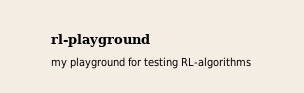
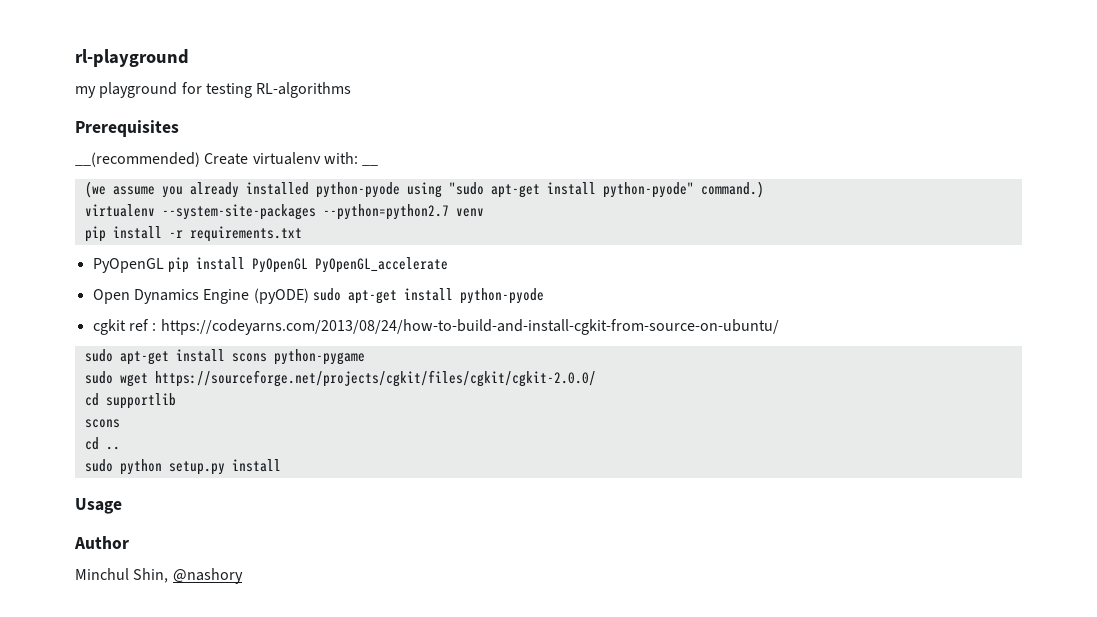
(251, 63) none -> [75,120,179,137] [75,152,358,167] [362,164,379,166] [84,181,764,198] [84,204,484,220] [84,226,302,242] [92,257,448,273] [92,288,544,304] [92,319,779,335] [84,349,365,365] [84,370,596,387] [84,393,176,409] [84,419,120,428] [84,437,120,450] [84,459,281,475] [75,498,122,514] [74,536,129,549] [75,568,243,584] // Prerequisites // __(recommended) Create virtualenv with: __ // (we assume you already installed python-pyode using "sudo apt-get install python-pyode" command.) // virtualenv --system-site-packages --python=python2.7 venv // pip install -r requirements.txt // PyOpenGL pip install PyOpenGL PyOpenGL_accelerate // Open Dynamics Engine (pyODE) sudo apt-get install python-pyode // cgkit ref : https://codeyarns.com/2013/08/24/how-to-build-and-install-cgkit-from-source-on-ubuntu/ // sudo apt-get install scons python-pygame // sudo wget https://sourceforge.net/projects/cgkit/files/cgkit/cgkit-2.0.0/ // cd supportlib // scons // cd .. // sudo python setup.py install // Usage // Author // Minchul Shin, @nashory

